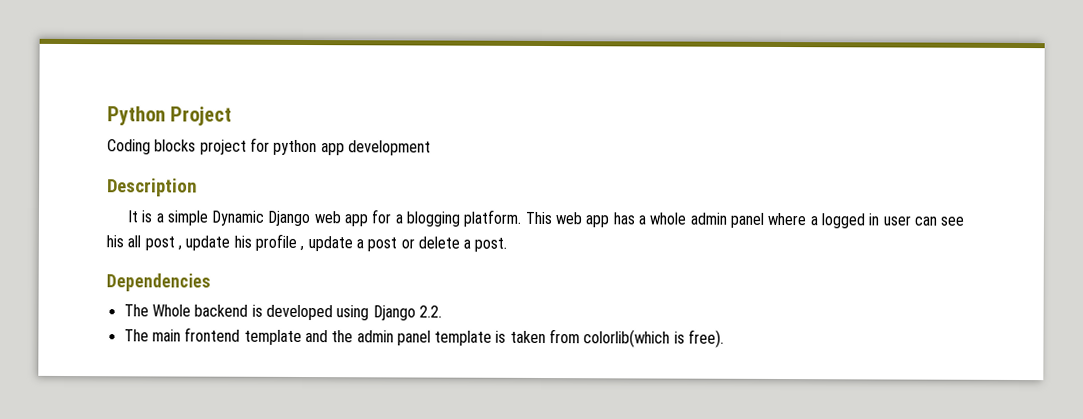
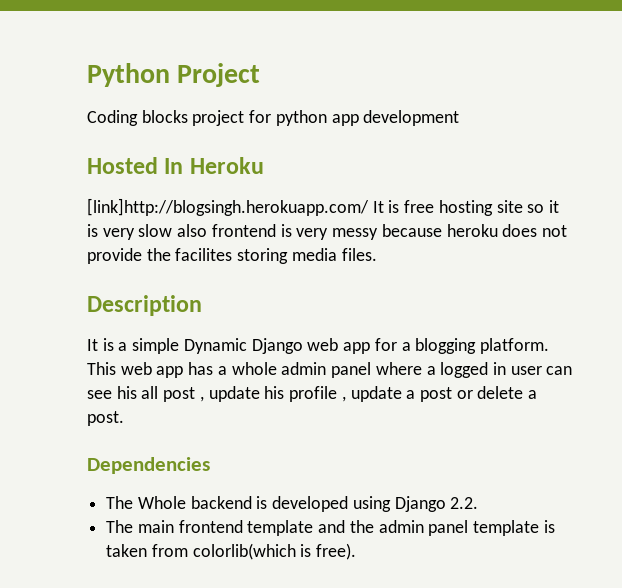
(431, 148) none -> [87,157,264,174] [87,198,560,216] [87,224,567,240] [87,248,377,264] // Hosted In Heroku // [link]http://blogsingh.herokuapp.com/ It is free hosting site so it is very slow also frontend is very messy because heroku does not provide the facilites storing media files.

